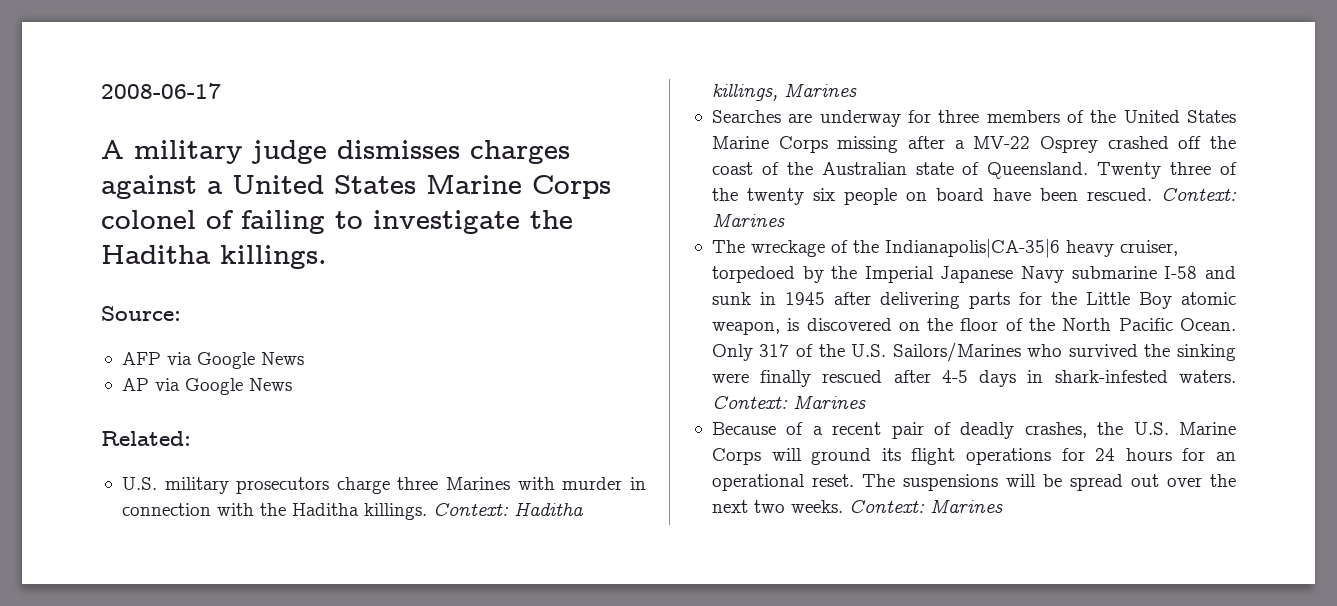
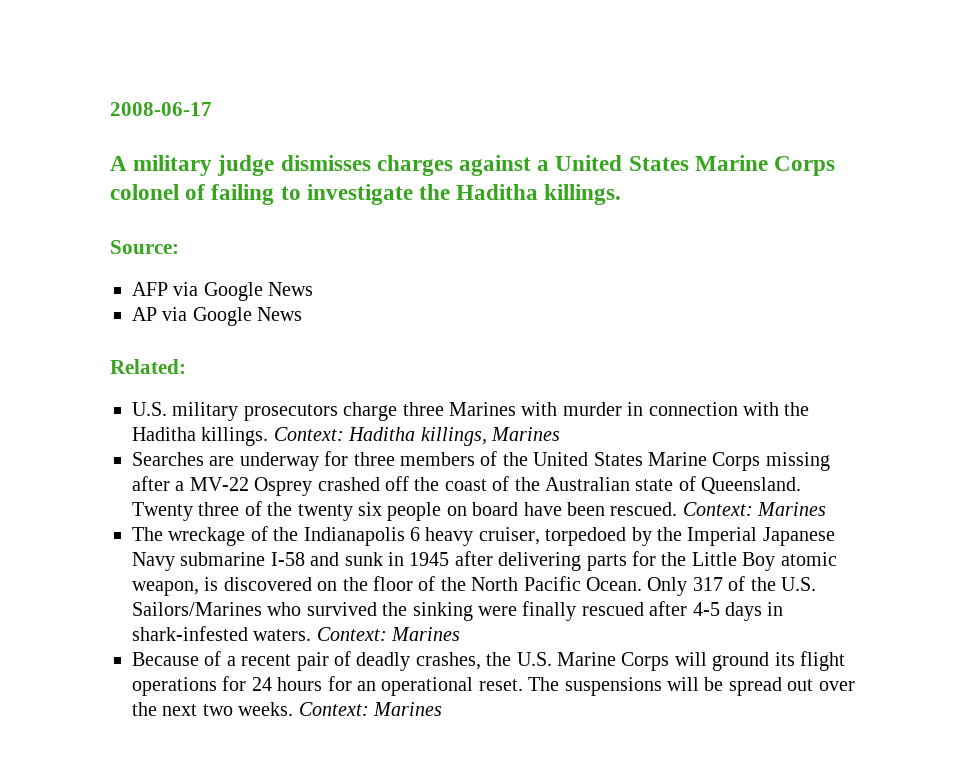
[884,238,1060,258] Indianapolis|CA-35|6 -> [303,527,420,546] Indianapolis 6

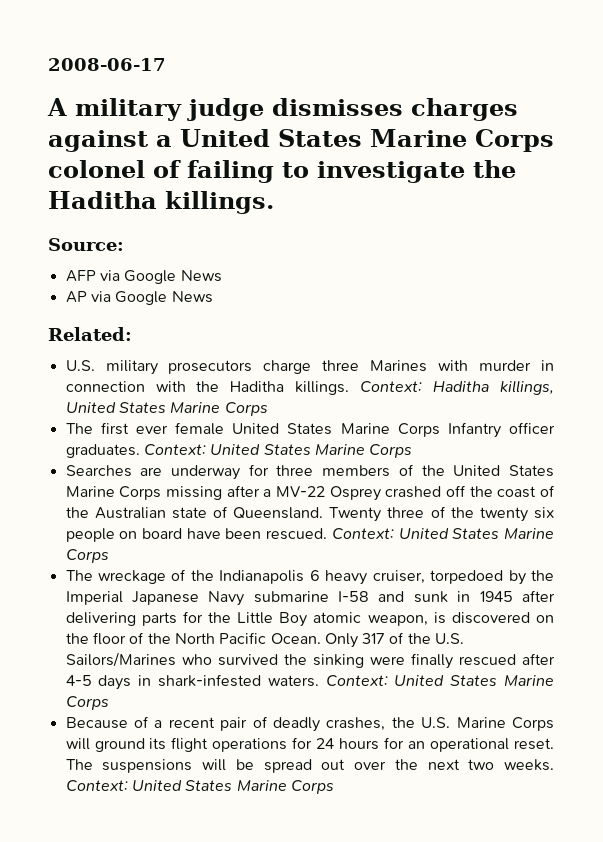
[491,427,560,441] Marines -> [65,402,268,416] [65,422,555,438] [65,444,413,458] United States Marine Corps // The first ever female United States Marine Corps Infantry officer graduates. Context: United States Marine Corps
[757,502,827,516] Marines -> [398,528,554,539] [65,549,109,563] United States Marine Corps
[391,627,461,641] Marines -> [394,675,554,686] [65,696,109,710] United States Marine Corps
[373,702,442,716] Marines -> [131,780,334,794] United States Marine Corps

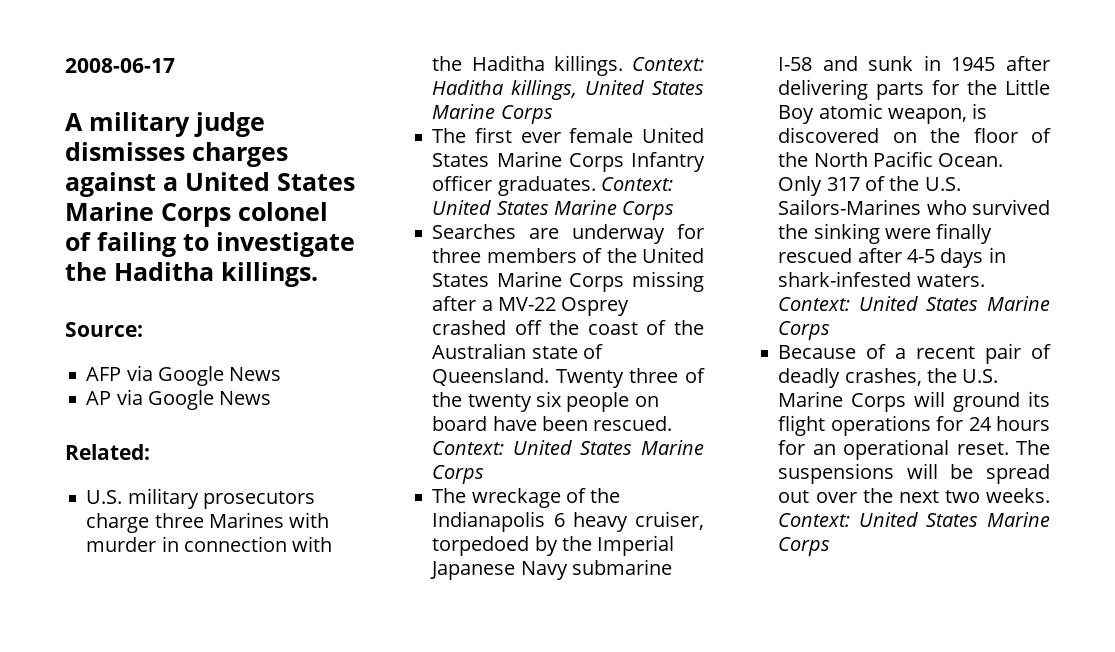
[65,652,176,667] Sailors/Marines -> [778,199,922,215] Sailors-Marines

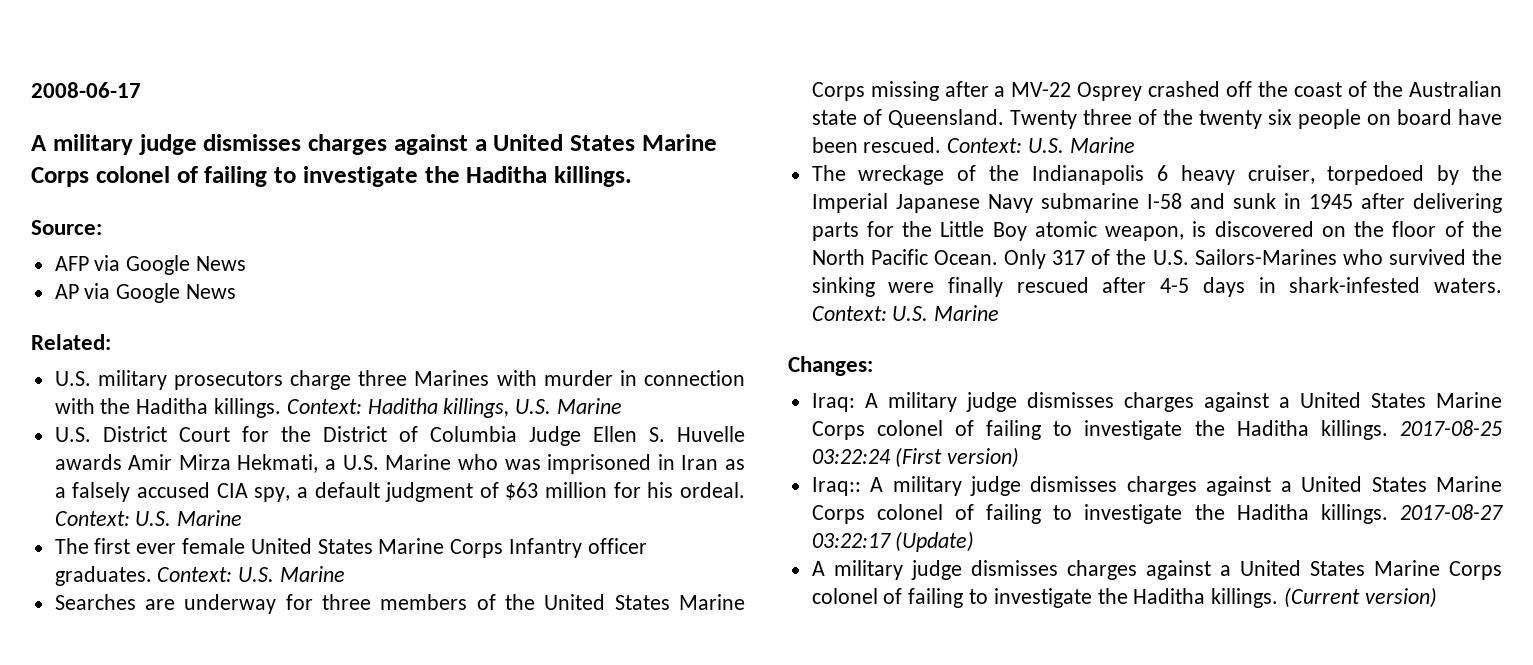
[585,80,704,95] [432,104,553,124] United States Marine Corps -> [515,398,623,414] [54,426,745,446] [54,454,745,474] [54,482,745,502] [54,510,243,526] U.S. Marine // U.S. District Court for the District of Columbia Judge Ellen S. Huvelle awards Amir Mirza Hekmati, a U.S. Marine who was imprisoned in Iran as a falsely accused CIA spy, a default judgment of $63 million for his ordeal. Context: U.S. Marine
[432,200,675,220] United States Marine Corps -> [238,566,346,582] U.S. Marine
[512,440,704,455] [432,465,485,484] United States Marine Corps -> [1028,137,1135,153] U.S. Marine
[858,296,1050,311] [778,321,831,340] [778,343,1051,364] [778,368,999,388] [778,391,1050,412] [778,415,1050,436] [778,439,1050,460] [778,463,1050,484] [778,488,1050,503] [778,512,1050,527] [778,537,831,556] United States Marine Corps // Because of a recent pair of deadly crashes, the U.S. Marine Corps will ground its flight operations for 24 hours for an operational reset. The suspensions will be spread out over the next two weeks. Context: United States Marine Corps -> [892,305,1000,321] [788,356,873,376] [811,392,1502,412] [811,420,1502,440] [811,447,1020,468] [811,476,1502,496] [811,504,1503,524] [811,531,975,552] [811,560,1502,580] [811,587,1437,608] U.S. Marine // Changes: // Iraq: A military judge dismisses charges against a United States Marine Corps colonel of failing to investigate the Haditha killings. 2017-08-25 03:22:24 (First version) // Iraq:: A military judge dismisses charges against a United States Marine Corps colonel of failing to investigate the Haditha killings. 2017-08-27 03:22:17 (Update) // A military judge dismisses charges against a United States Marine Corps colonel of failing to investigate the Haditha killings. (Current version)

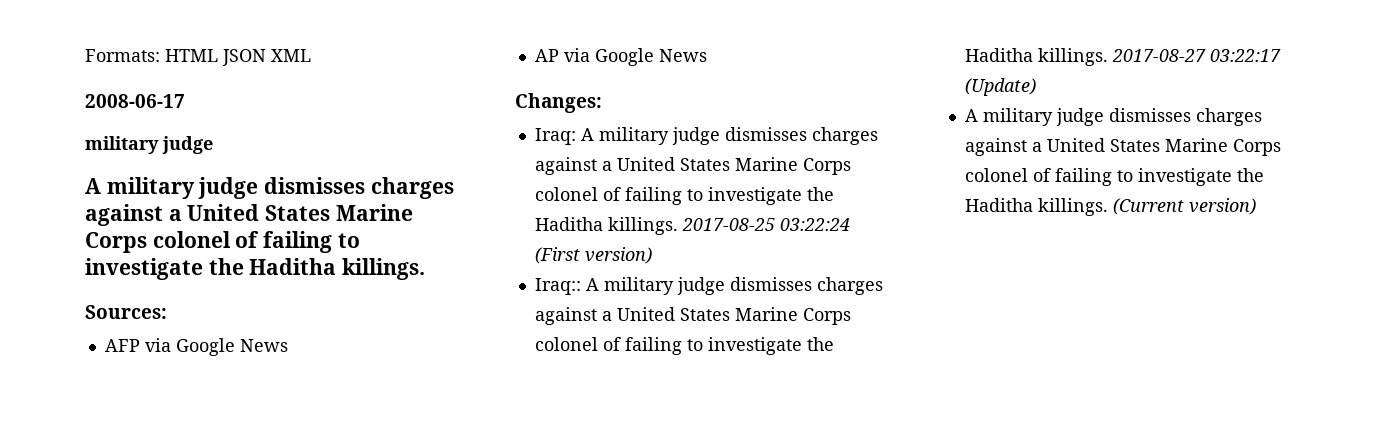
(31, 90) none -> [85,49,311,66] Formats: HTML JSON XML //
(141, 90) none -> [85,136,213,154] // military judge
[31,220,102,235] Source: -> [85,305,167,319] Sources:
[31,334,111,350] [54,370,745,390] [54,398,623,418] [54,426,745,446] [54,454,745,474] [54,482,745,502] [54,510,243,526] [54,538,647,558] [54,566,346,586] [54,594,745,614] [811,81,1502,101] [811,109,1502,129] [811,137,1135,153] [811,165,1502,185] [811,193,1502,213] [811,221,1502,241] [811,249,1502,269] [811,277,1502,297] [811,305,1000,321] // Related: // U.S. military prosecutors charge three Marines with murder in connection with the Haditha killings. Context: Haditha killings, U.S. Marine // U.S. District Court for the District of Columbia Judge Ellen S. Huvelle awards Amir Mirza Hekmati, a U.S. Marine who was imprisoned in Iran as a falsely accused CIA spy, a default judgment of $63 million for his ordeal. Context: U.S. Marine // The first ever female United States Marine Corps Infantry officer graduates. Context: U.S. Marine // Searches are underway for three members of the United States Marine Corps missing after a MV-22 Osprey crashed off the coast of the Australian state of Queensland. Twenty three of the twenty six people on board have been rescued. Context: U.S. Marine // The wreckage of the Indianapolis 6 heavy cruiser, torpedoed by the Imperial Japanese Navy submarine I-58 and sunk in 1945 after delivering parts for the Little Boy atomic weapon, is discovered on the floor of the North Pacific Ocean. Only 317 of the U.S. Sailors-Marines who survived the sinking were finally rescued after 4-5 days in shark-infested waters. Context: U.S. Marine -> (707, 55) none

